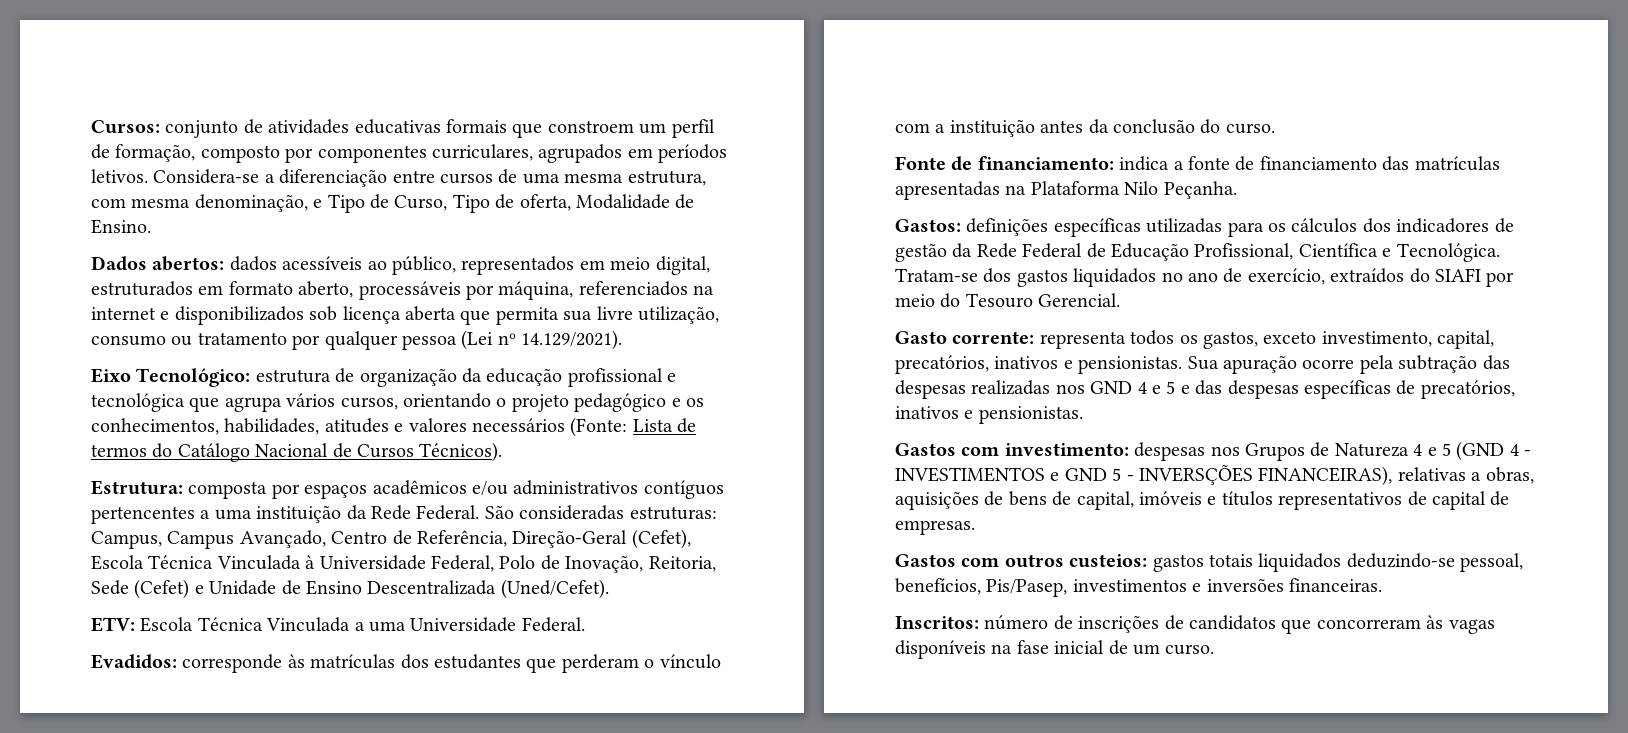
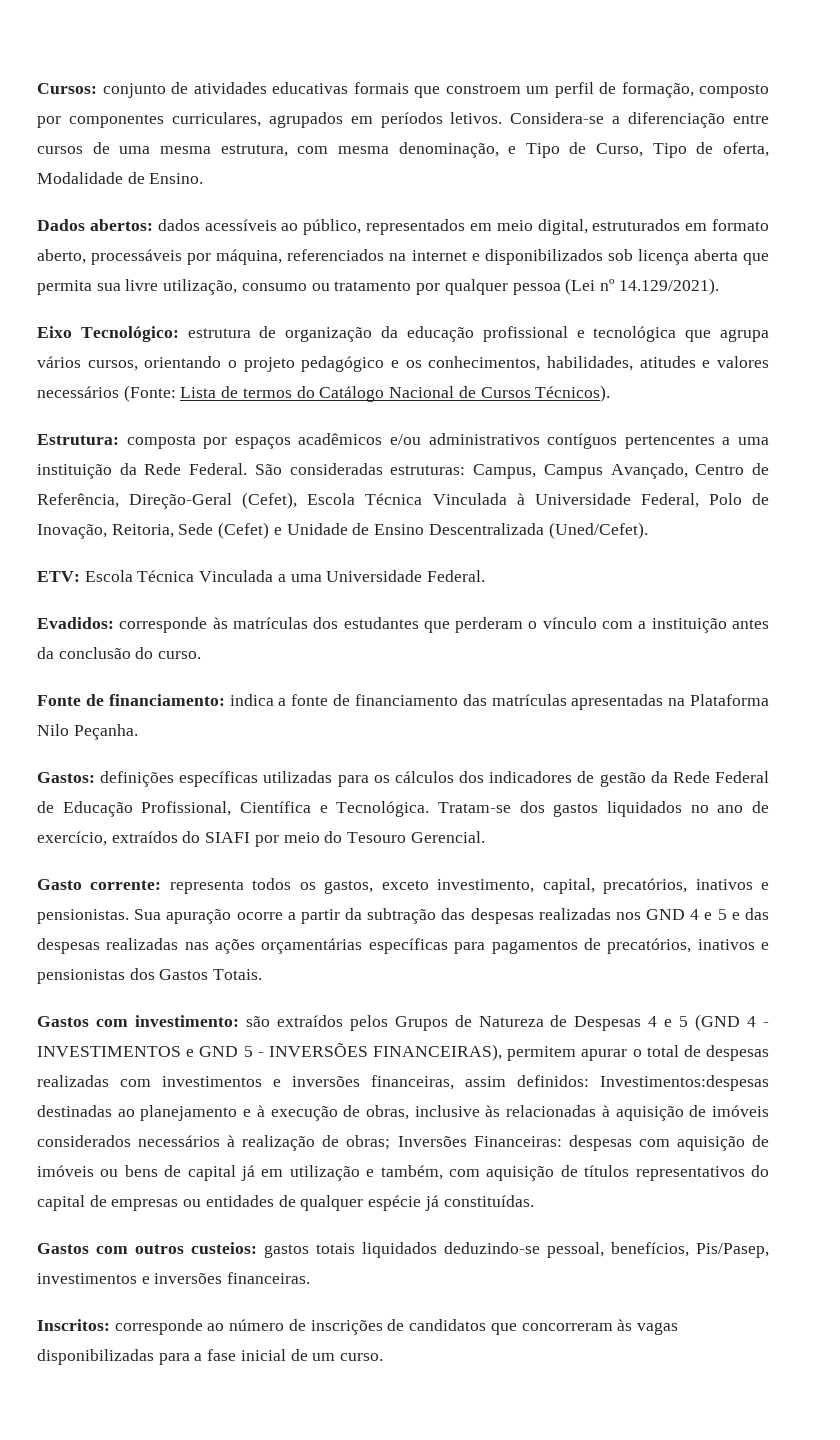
[1359,355,1394,374] pela -> [287,908,363,924] a partir da
[1304,380,1515,399] [895,406,1083,424] específicas de precatórios, inativos e pensionistas. -> [106,938,770,954] [37,968,263,984] realizadas nas ações orçamentárias específicas para pagamentos de precatórios, inativos e pensionistas dos Gastos Totais.
[1134,442,1240,461] despesas nos -> [245,1015,388,1031] são extraídos pelos
(1409, 450) none -> [550,1015,642,1031] de Despesas
[1139,464,1534,486] [895,491,1217,510] INVERSÇÕES FINANCEIRAS), relativas a obras, aquisições de bens de capital, imóveis e -> [268,1043,769,1061] [37,1075,769,1091] [37,1105,769,1121] [37,1135,769,1151] [37,1165,578,1181] INVERSÕES FINANCEIRAS), permitem apurar o total de despesas realizadas com investimentos e inversões financeiras, assim definidos: Investimentos:despesas destinadas ao planejamento e à execução de obras, inclusive às relacionadas à aquisição de imóveis considerados necessários à realização de obras; Inversões Financeiras: despesas com aquisição de imóveis ou bens de capital já em utilização e também, com aquisição de
[1407,491,1427,506] de -> [750,1165,769,1177] do
[895,520,975,535] empresas. -> [111,1195,534,1211] empresas ou entidades de qualquer espécie já constituídas.
(979, 622) none -> [114,1319,225,1335] corresponde ao
[895,640,1013,659] disponíveis na -> [37,1349,203,1365] disponibilizadas para a

